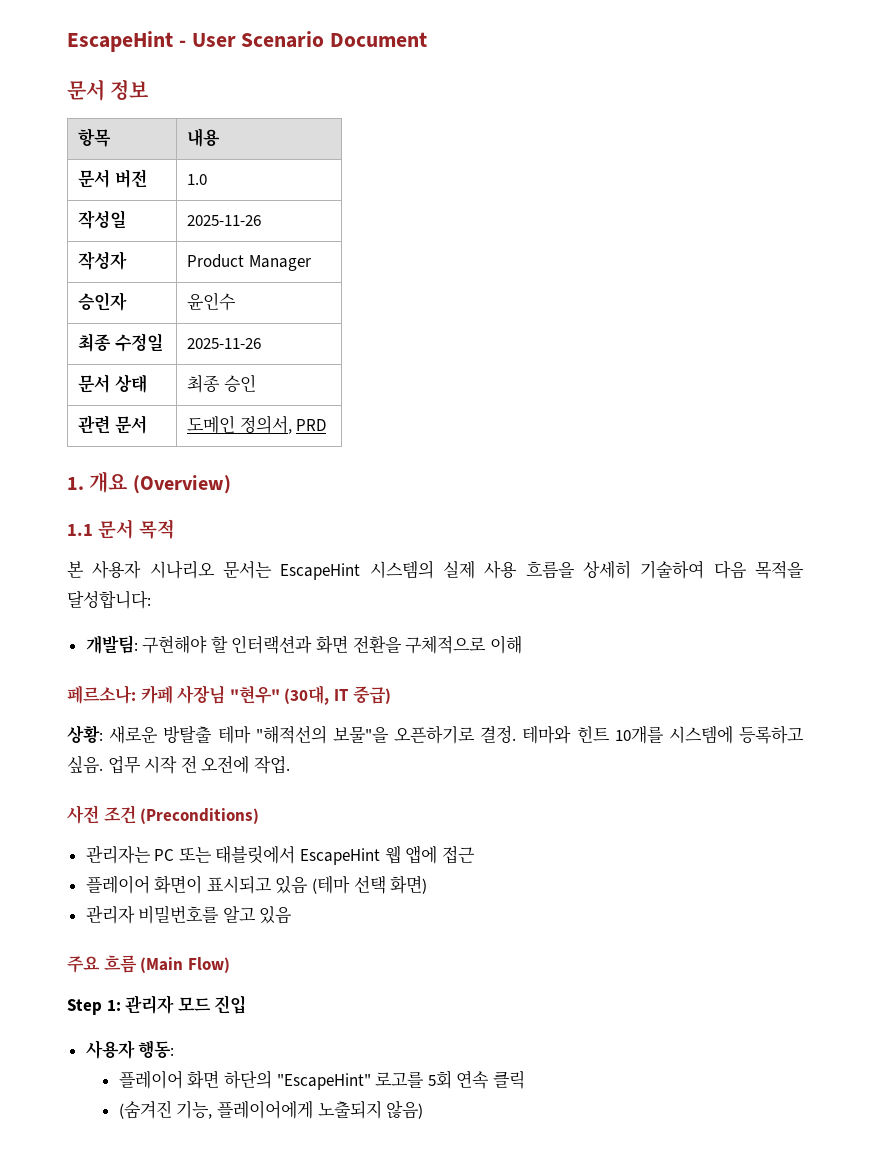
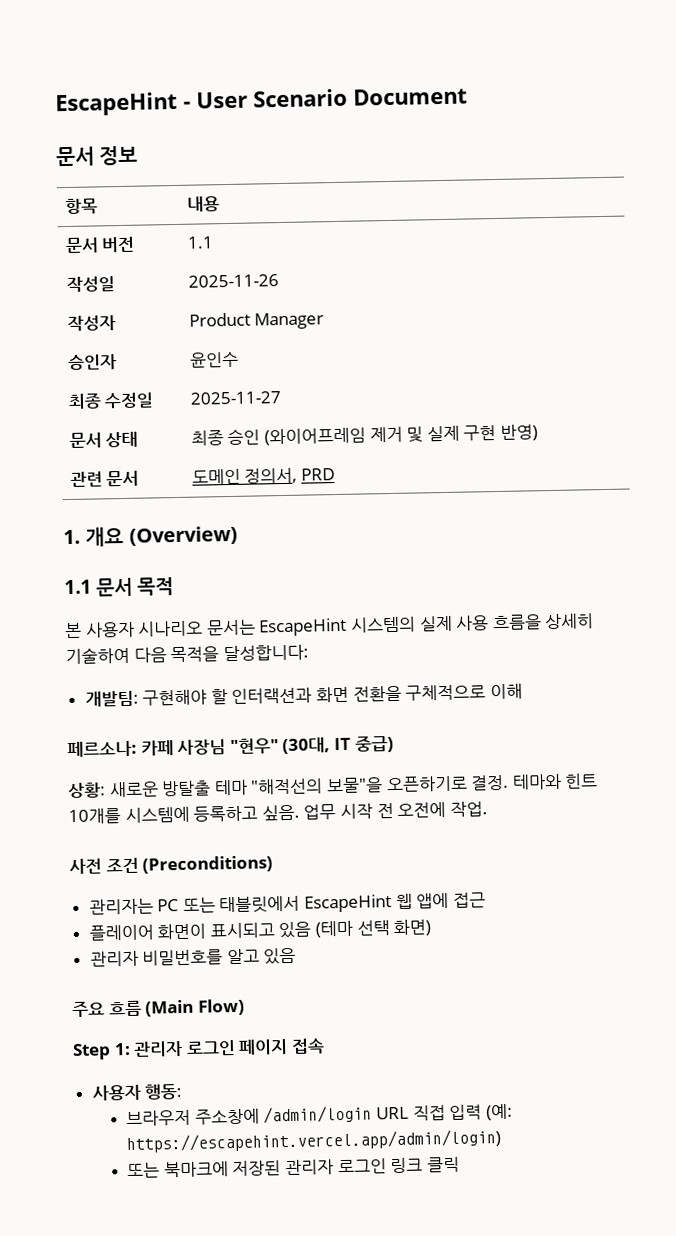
[187,174,208,185] 1.0 -> [186,236,214,249] 1.1
[187,338,262,349] 2025-11-26 -> [189,391,281,405] 2025-11-27
(256, 383) none -> [264,424,538,446] (와이어프레임 제거 및 실제 구현 반영)
[177,995,247,1014] 모드 진입 -> [185,1038,325,1056] 로그인 페이지 접속
[118,1070,525,1090] [118,1100,424,1119] 플레이어 화면 하단의 "EscapeHint" 로고를 5회 연속 클릭 // (숨겨진 기능, 플레이어에게 노출되지 않음) -> [126,1103,513,1127] [126,1129,502,1154] [127,1156,460,1179] 브라우저 주소창에 /admin/login URL 직접 입력 (예: https://escapehint.vercel.app/admin/login) // 또는 북마크에 저장된 관리자 로그인 링크 클릭

